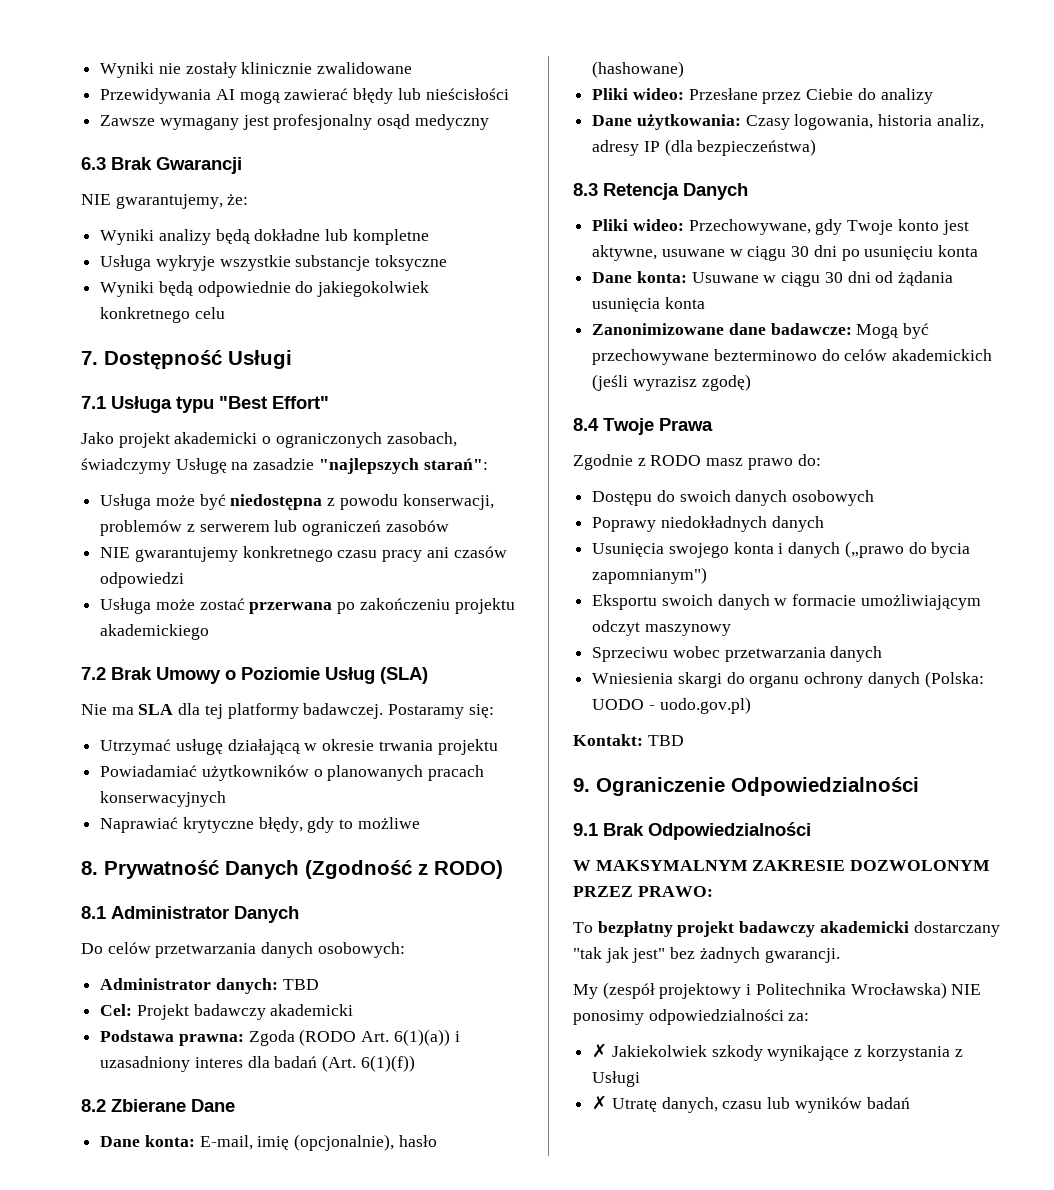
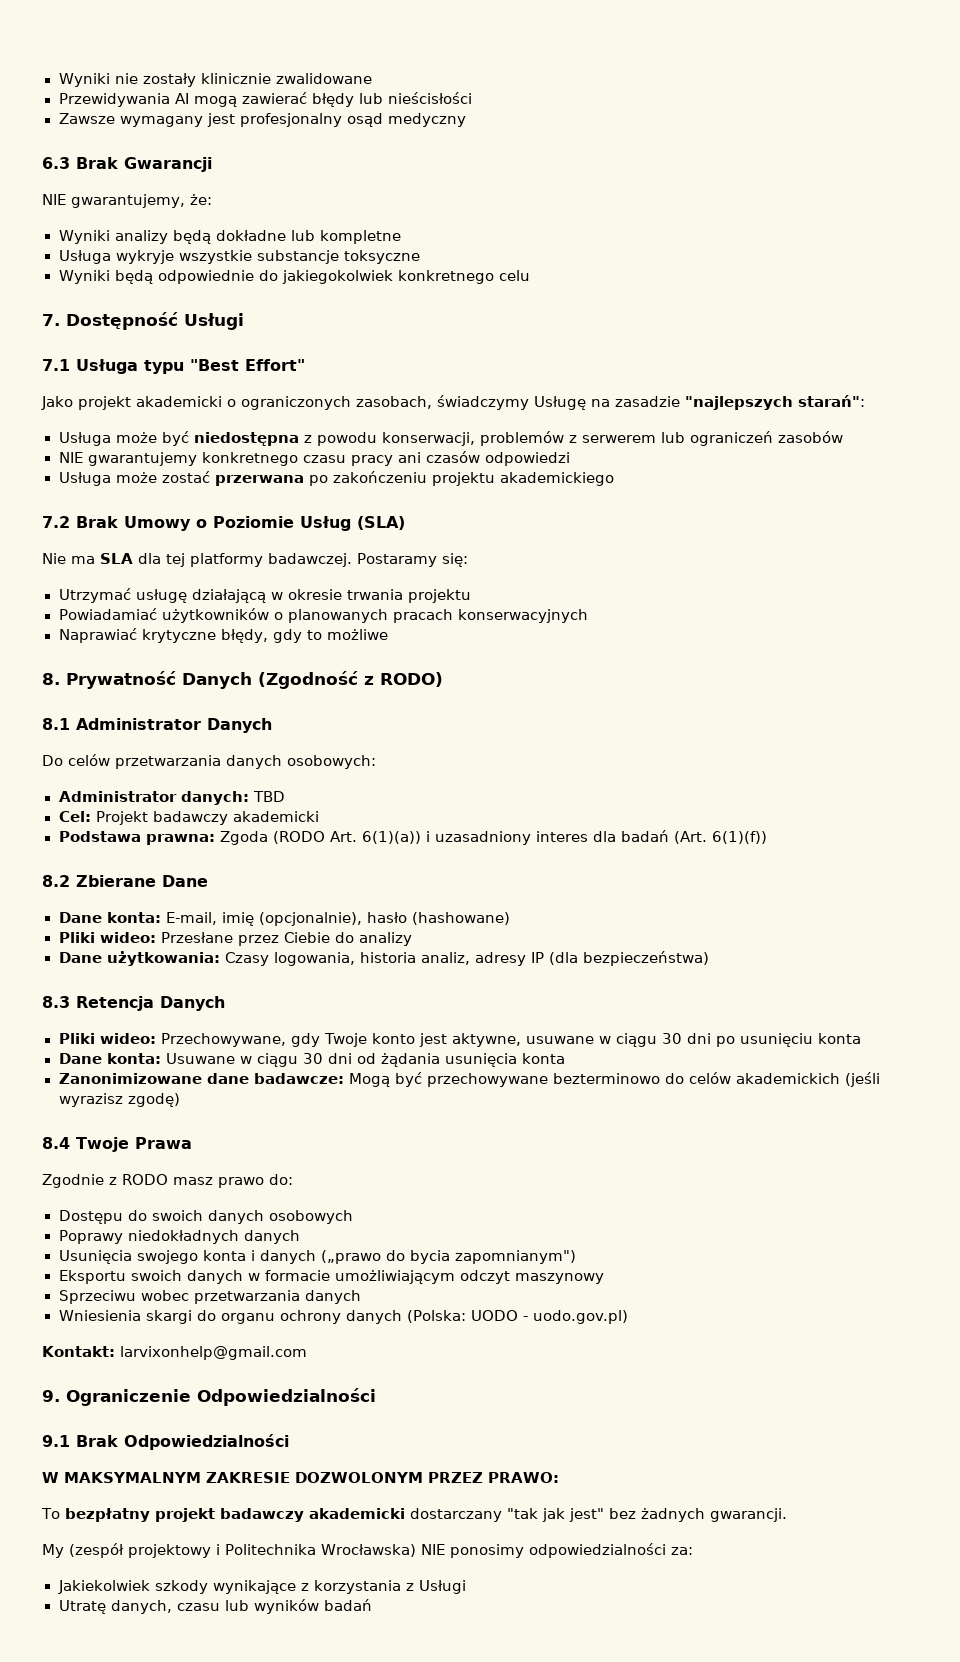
[647,735,684,746] TBD -> [120,1346,307,1360] larvixonhelp@gmail.com
[592,1043,608,1058] ✗ -> (693, 1551) none
[592,1095,608,1110] ✗ -> (466, 1587) none

